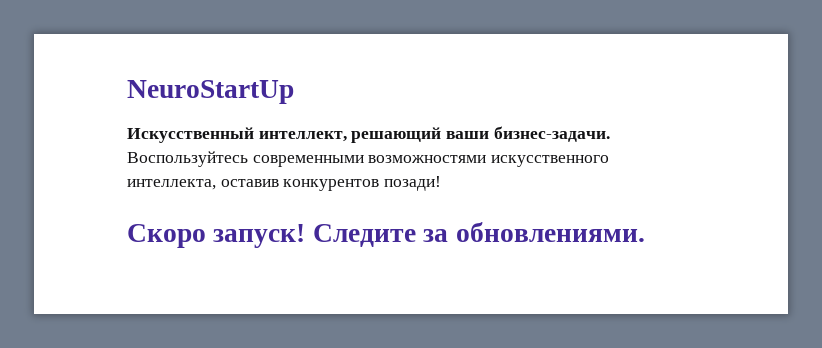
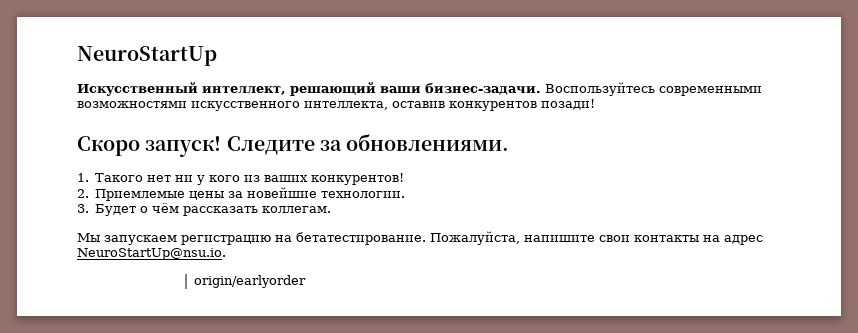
(645, 232) none -> [77,173,405,185] [77,187,406,201] [77,203,332,216] [77,231,763,245] [77,248,226,260] [193,275,306,288] // 1. Такого нет ни у кого из ваших конкурентов! // 2. Приемлемые цены за новейшие технологии. // 3. Будет о чём рассказать коллегам. // Мы запускаем регистрацию на бетатестирование. Пожалуйста, напишите свои контакты на адрес NeuroStartUp@nsu.io. // origin/earlyorder

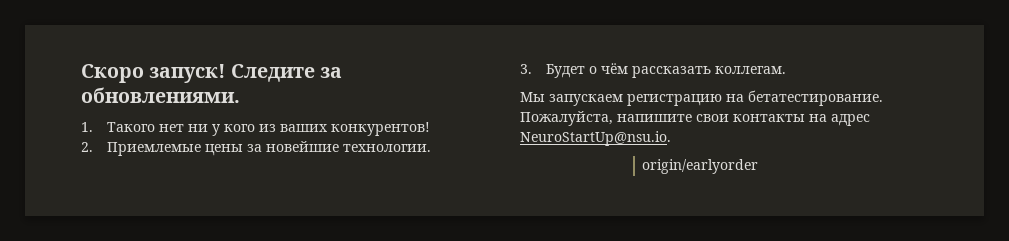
[77,46,217,66] [77,82,762,96] [77,99,595,111] NeuroStartUp // Искусственный интеллект, решающий ваши бизнес-задачи. Воспользуйтесь современными возможностями искусственного интеллекта, оставив конкурентов позади! // -> (81, 73) none

